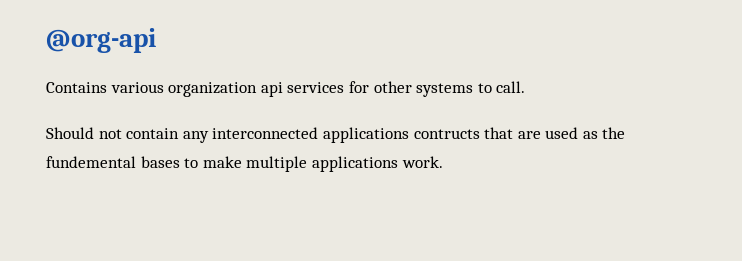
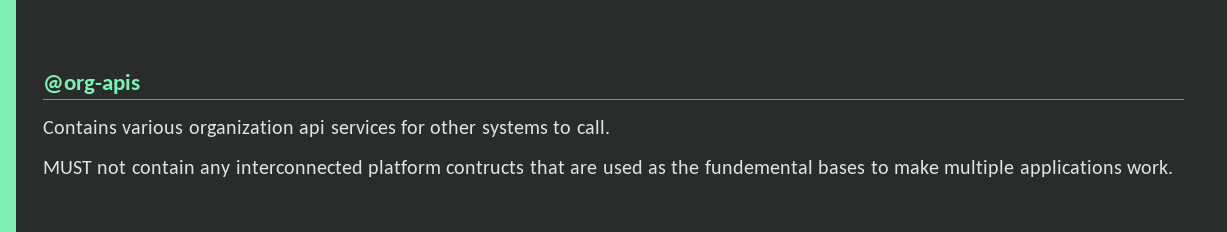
[46,28,156,53] @org-api -> [43,74,140,94] @org-apis
[46,127,94,139] Should -> [43,161,92,174] MUST
[322,127,409,143] applications -> [368,160,441,177] platform

